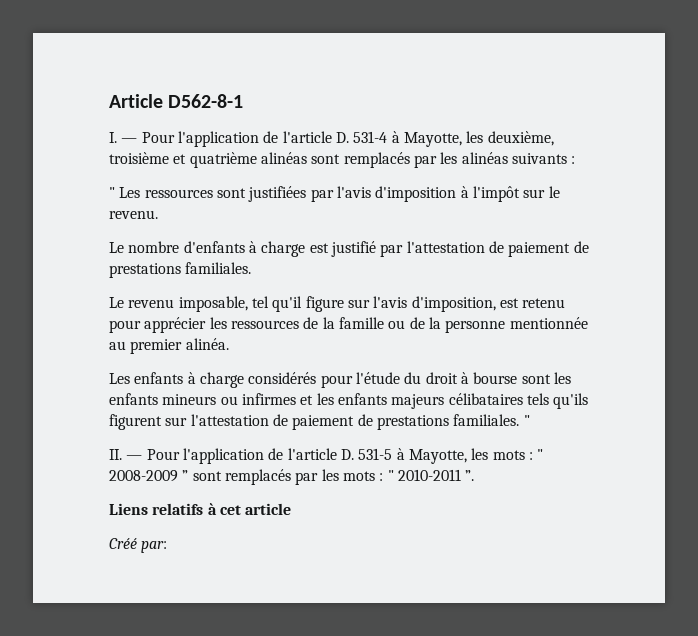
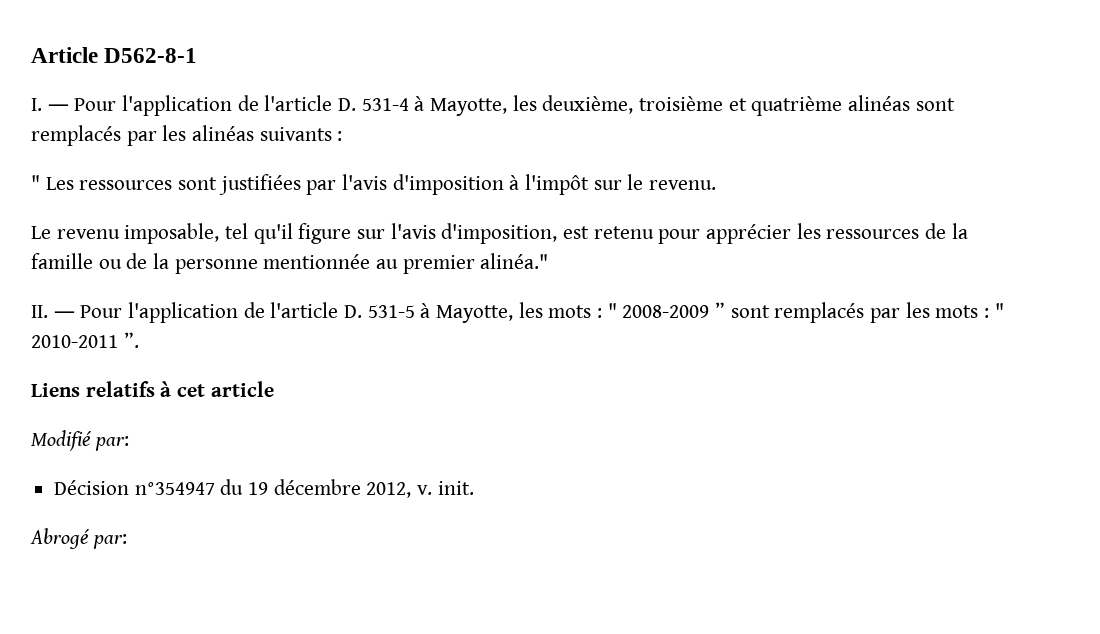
[109,241,589,257] [109,262,252,278] // Le nombre d'enfants à charge est justifié par l'attestation de paiement de prestations familiales. -> (717, 185) none
[185,338,229,350] [109,372,571,388] [109,393,589,409] [109,414,530,430] alinéa. // Les enfants à charge considérés pour l'étude du droit à bourse sont les enfants mineurs ou infirmes et les enfants majeurs célibataires tels qu'ils figurent sur l'attestation de paiement de prestations familiales. " -> [480,253,549,269] alinéa."
[109,538,168,553] Créé par: -> [31,430,129,451] [54,479,474,498] [30,528,127,549] Modifié par: // Décision n°354947 du 19 décembre 2012, v. init. // Abrogé par:

